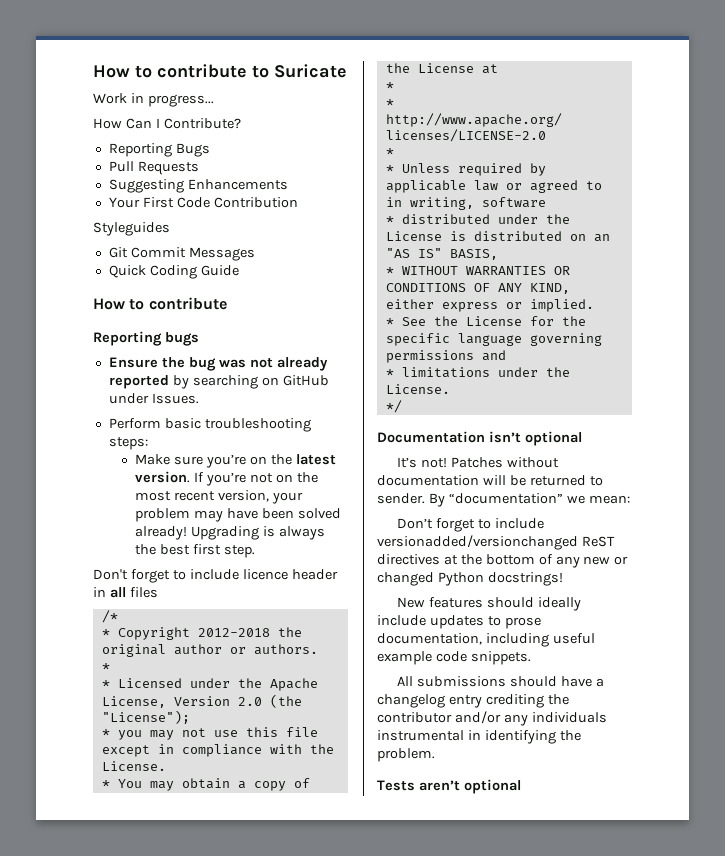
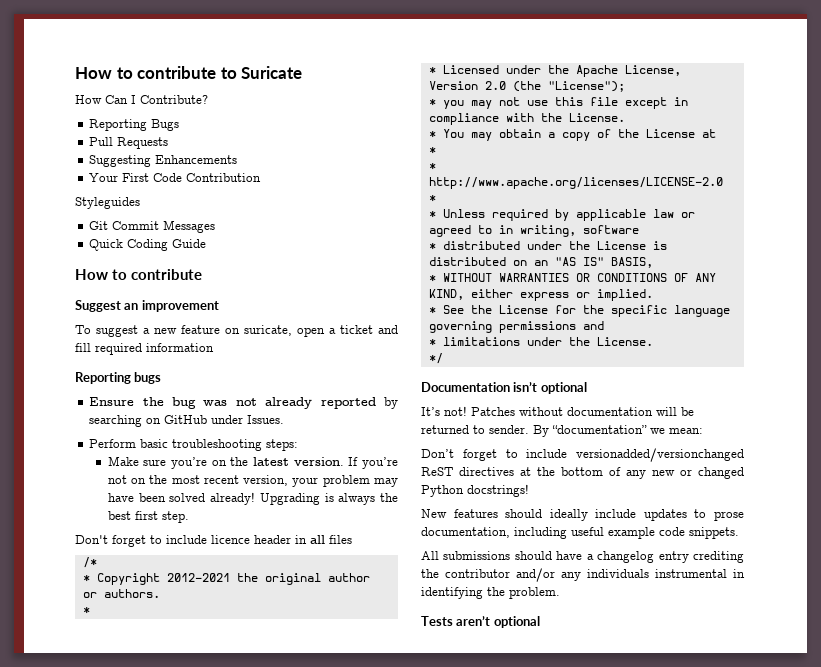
[93,93,214,107] // Work in progress... -> (303, 72) none
(227, 303) none -> [75,300,219,312] [75,325,398,337] [75,343,214,355] // Suggest an improvement // To suggest a new feature on suricate, open a ticket and fill required information
[197,628,270,637] 2012-2018 -> [166,573,230,582] 2012-2021

